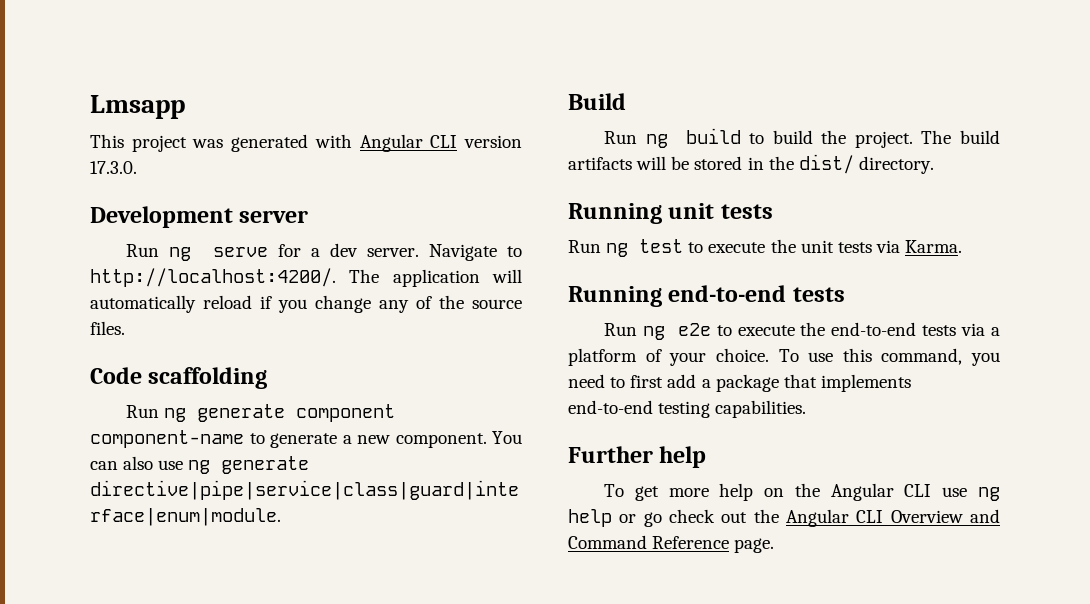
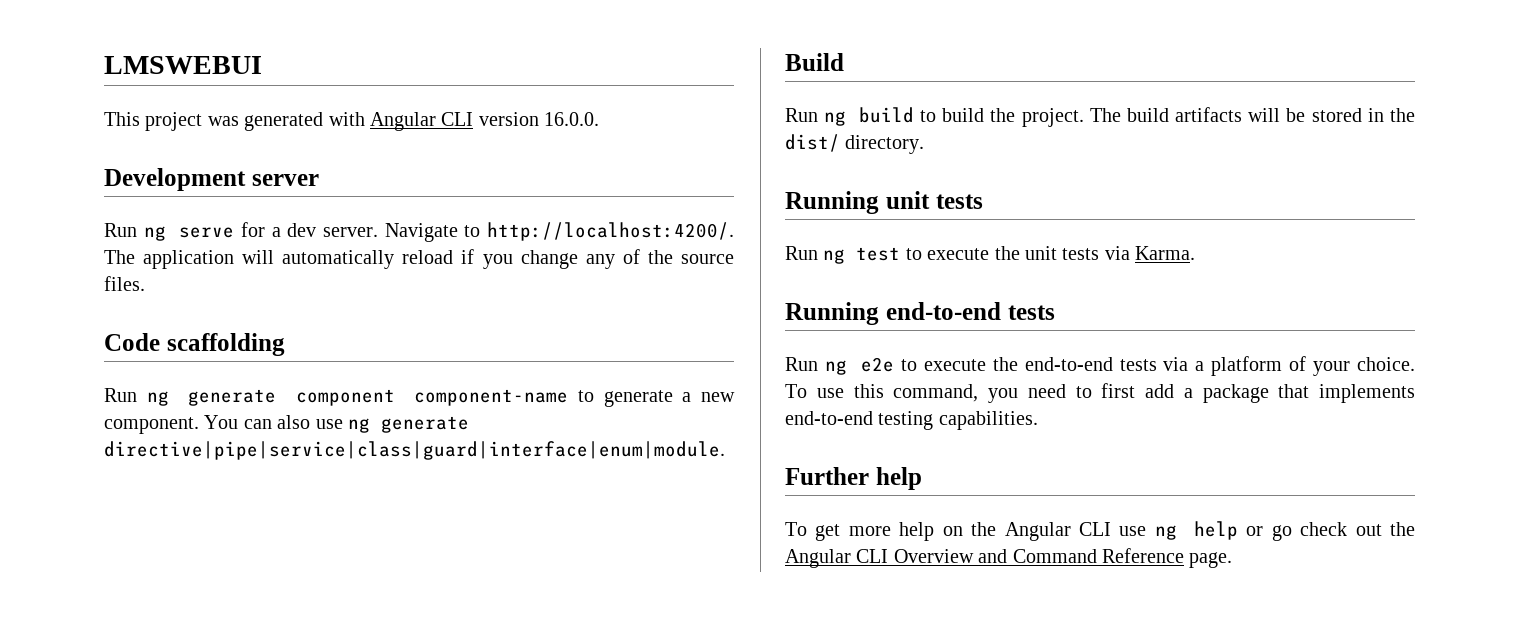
[90,95,185,119] Lmsapp -> [104,56,262,74] LMSWEBUI
[90,161,137,174] 17.3.0. -> [544,112,600,126] 16.0.0.

